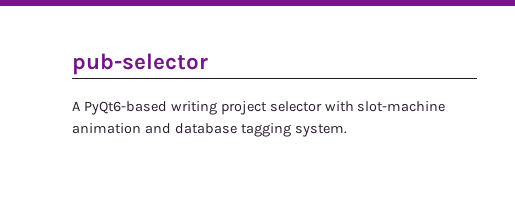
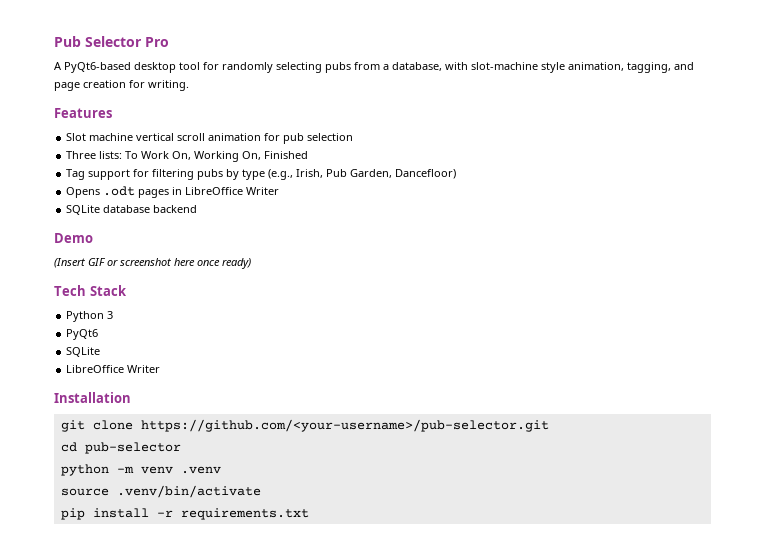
[72,53,208,75] pub-selector -> [54,36,169,47] Pub Selector Pro
[170,101,446,115] [72,123,347,137] writing project selector with slot-machine animation and database tagging system. -> [134,62,694,73] [54,80,189,91] [54,108,112,118] [66,133,354,144] [66,151,309,162] [66,169,457,180] [66,186,280,198] [66,205,198,215] [54,233,93,243] [54,258,251,269] [54,285,127,296] [66,311,114,322] [66,329,99,340] [66,347,101,357] [66,365,161,373] [54,392,131,403] [60,419,549,432] [60,442,181,454] [60,464,221,476] [60,485,261,498] [60,508,309,520] desktop tool for randomly selecting pubs from a database, with slot-machine style animation, tagging, and page creation for writing. // Features // Slot machine vertical scroll animation for pub selection // Three lists: To Work On, Working On, Finished // Tag support for filtering pubs by type (e.g., Irish, Pub Garden, Dancefloor) // Opens .odt pages in LibreOffice Writer // SQLite database backend // Demo // (Insert GIF or screenshot here once ready) // Tech Stack // Python 3 // PyQt6 // SQLite // LibreOffice Writer // Installation // git clone https://github.com/<your-username>/pub-selector.git // cd pub-selector // python -m venv .venv // source .venv/bin/activate // pip install -r requirements.txt

